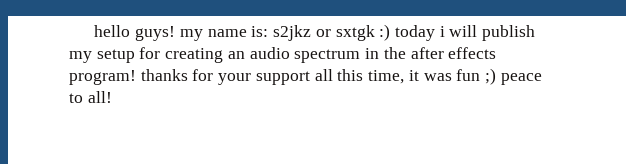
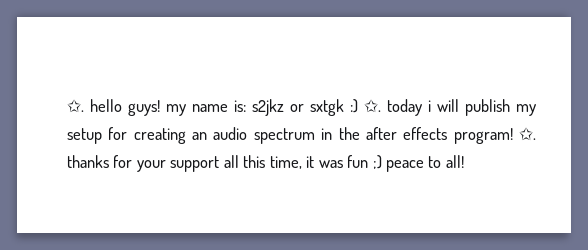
(94, 31) none -> [67,99,84,113] ✩.
(391, 32) none -> [364,99,381,113] ✩.
(136, 77) none -> [519,127,537,141] ✩.

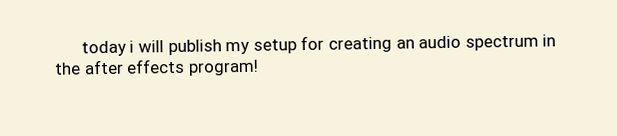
[67,99,381,116] ✩. hello guys! my name is: s2jkz or sxtgk :) ✩. -> (80, 48) none
[519,127,537,141] [67,155,464,172] ✩. thanks for your support all this time, it was fun ;) peace to all! -> (259, 67) none

